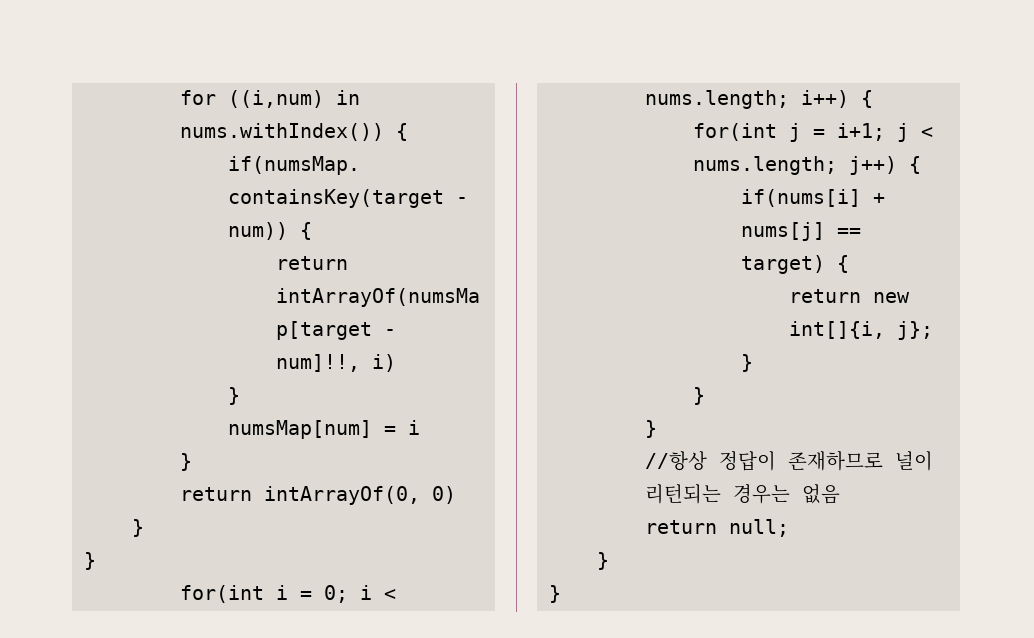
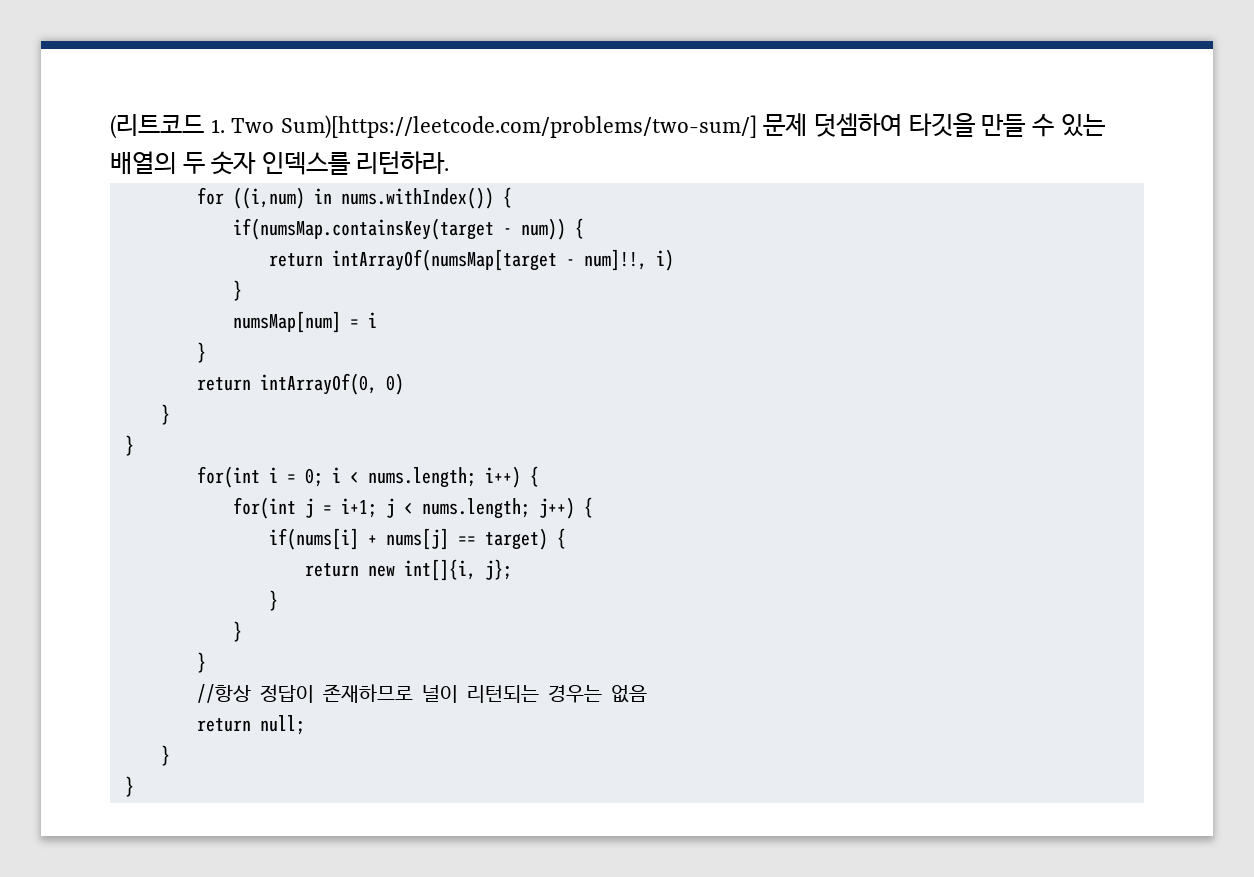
(180, 97) none -> [110,113,1106,139] [110,151,450,175] (리트코드 1. Two Sum)[https://leetcode.com/problems/two-sum/] 문제 덧셈하여 타깃을 만들 수 있는 배열의 두 숫자 인덱스를 리턴하라. //

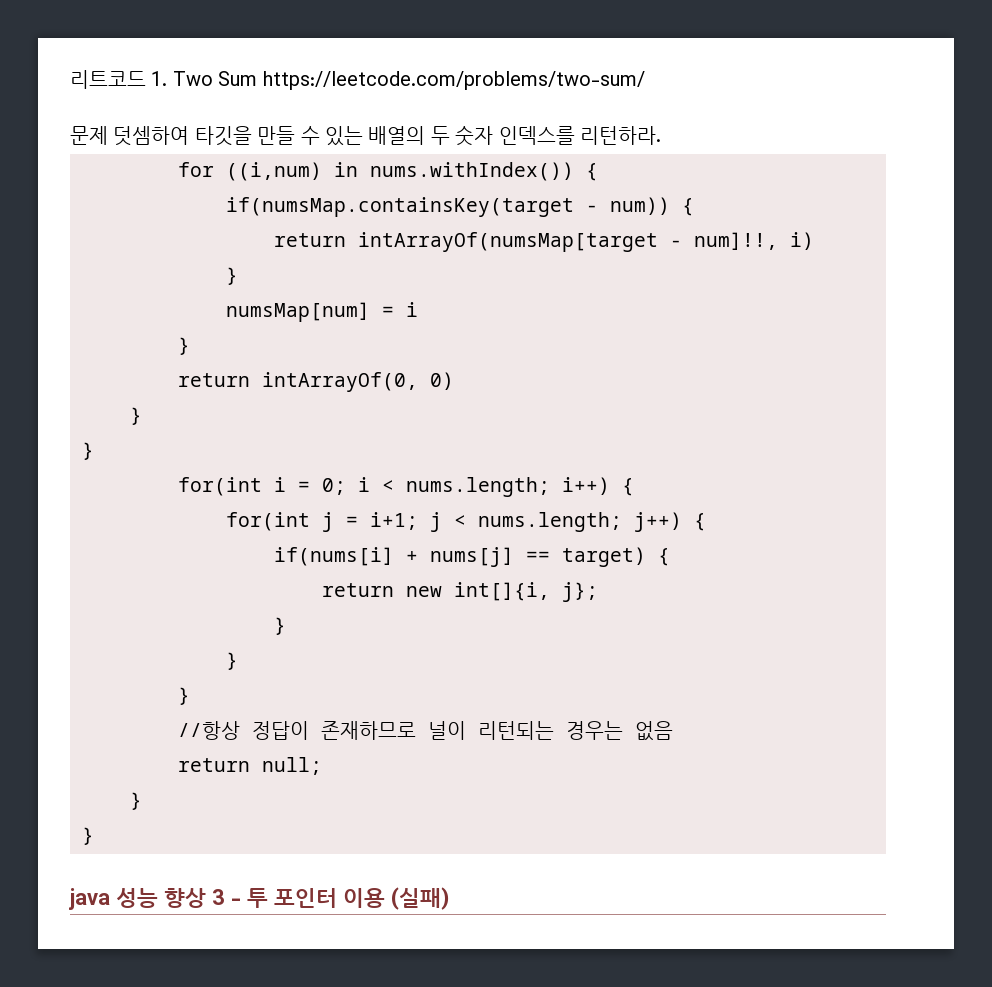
[110,114,204,139] (리트코드 -> [70,70,146,89] 리트코드
[280,115,757,139] Sum)[https://leetcode.com/problems/two-sum/] -> [218,71,645,90] Sum https://leetcode.com/problems/two-sum/ //
(134, 786) none -> [69,887,450,910] // java 성능 향상 3 - 투 포인터 이용 (실패)

